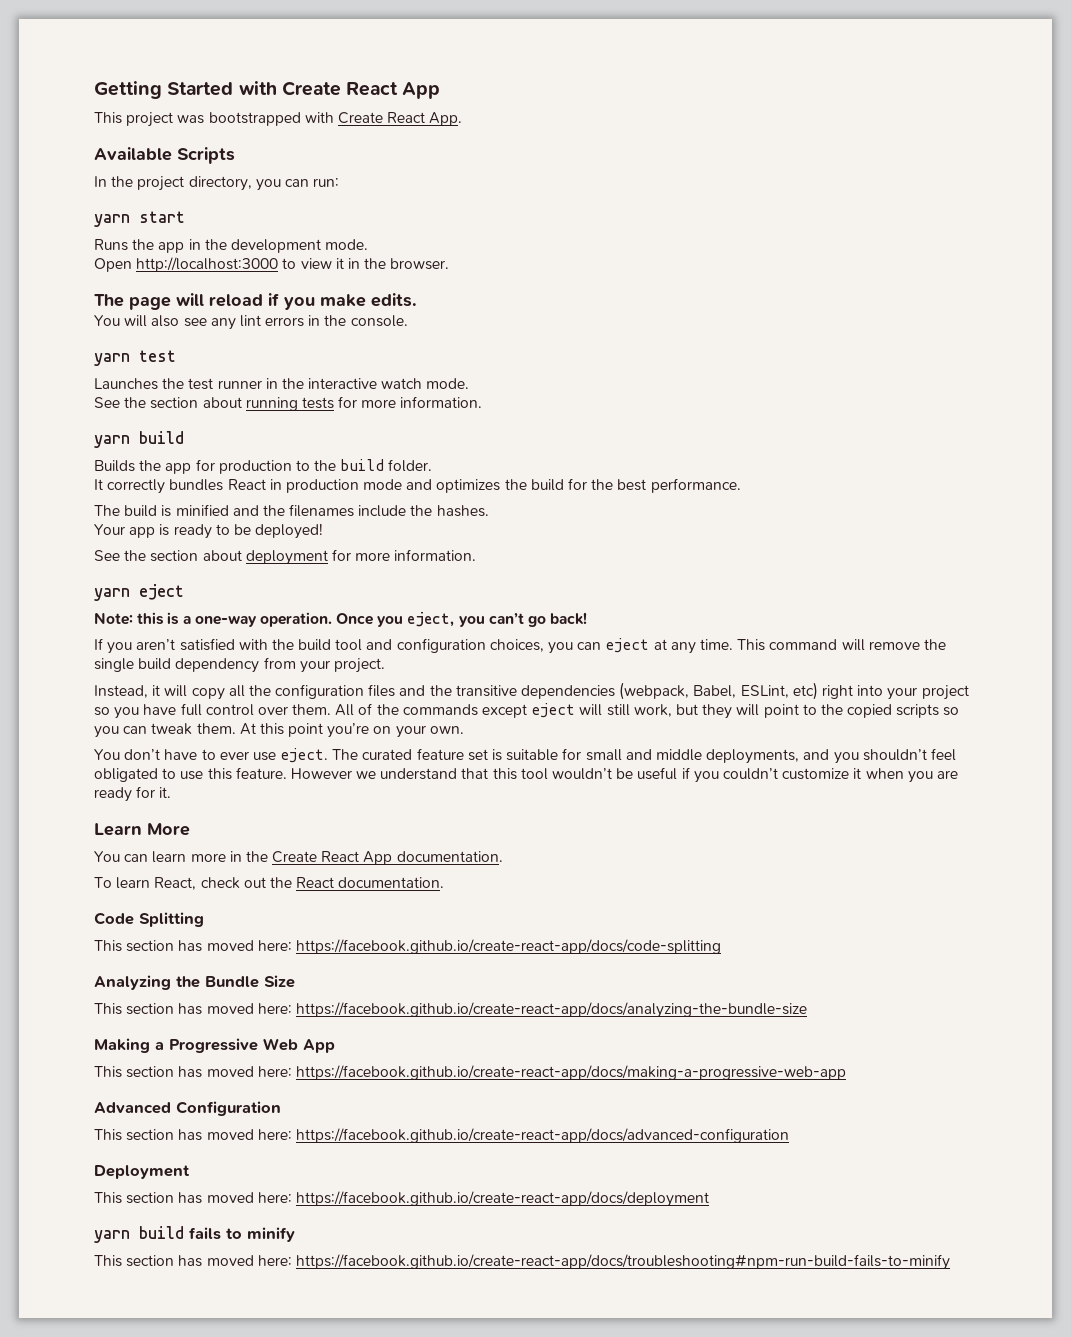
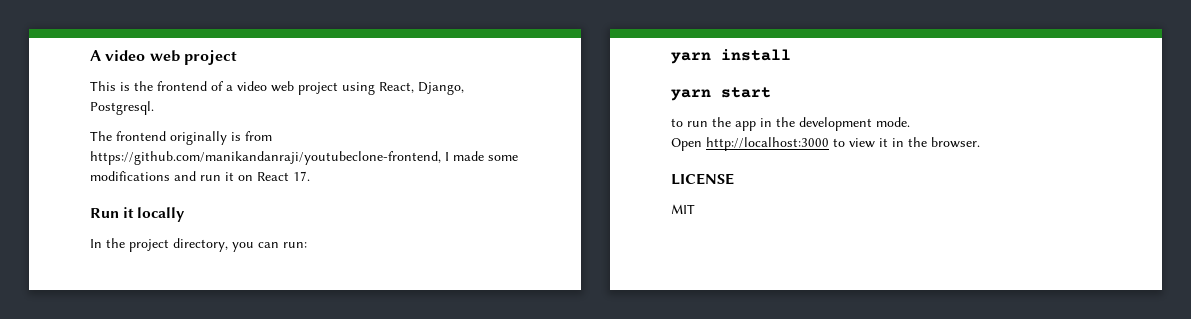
[94,81,441,99] [94,112,463,127] [94,147,235,164] Getting Started with Create React App // This project was bootstrapped with Create React App. // Available Scripts -> [90,50,237,65] [90,81,464,95] [90,101,154,115] [90,131,272,145] [90,151,518,165] [90,171,310,181] [90,207,186,222] A video web project // This is the frontend of a video web project using React, Django, Postgresql. // The frontend originally is from https://github.com/manikandanraji/youtubeclone-frontend, I made some modifications and run it on React 17. // Run it locally
(340, 182) none -> [671,49,791,64] // yarn install
[94,239,128,251] Runs -> [671,118,708,127] to run
[94,293,417,310] [94,315,408,330] [94,350,176,366] [94,378,470,390] [94,396,483,411] [94,431,184,448] [94,459,433,474] [94,478,741,494] [94,504,489,517] [94,523,324,539] [94,549,477,565] [94,584,184,601] [94,612,588,627] [94,638,946,654] [94,657,385,673] [94,682,969,700] [94,703,960,719] [94,723,464,738] [94,748,956,764] [94,767,958,783] [94,786,172,802] [94,823,190,836] [94,851,503,865] [94,877,445,890] [94,912,204,927] [94,939,721,954] [94,975,295,990] [94,1002,807,1018] [94,1038,335,1053] [94,1065,846,1080] [94,1101,281,1116] [94,1128,789,1143] [94,1165,190,1179] [94,1191,709,1207] [94,1226,295,1243] [94,1254,950,1270] The page will reload if you make edits. // You will also see any lint errors in the console. // yarn test // Launches the test runner in the interactive watch mode. // See the section about running tests for more information. // yarn build // Builds the app for production to the build folder. // It correctly bundles React in production mode and optimizes the build for the best performance. // The build is minified and the filenames include the hashes. // Your app is ready to be deployed! // See the section about deployment for more information. // yarn eject // Note: this is a one-way operation. Once you eject, you can’t go back! // If you aren’t satisfied with the build tool and configuration choices, you can eject at any time. This command will remove the single build dependency from your project. // Instead, it will copy all the configuration files and the transitive dependencies (webpack, Babel, ESLint, etc) right into your project so you have full control over them. All of the commands except eject will still work, but they will point to the copied scripts so you can tweak them. At this point you’re on your own. // You don’t have to ever use eject. The curated feature set is suitable for small and middle deployments, and you shouldn’t feel obligated to use this feature. However we understand that this tool wouldn’t be useful if you couldn’t customize it when you are ready for it. // Learn More // You can learn more in the Create React App documentation. // To learn React, check out the React documentation. // Code Splitting // This section has moved here: https://facebook.github.io/create-react-app/docs/code-splitting // Analyzing the Bundle Size // This section has moved here: https://facebook.github.io/create-react-app/docs/analyzing-the-bundle-size // Making a Progressive Web App // This section has moved here: https://facebook.github.io/create-react-app/docs/making-a-progressive-web-app // Advanced Configuration // This section has moved here: https://facebook.github.io/create-react-app/docs/advanced-configuration // Deployment // This section has moved here: https://facebook.github.io/create-react-app/docs/deployment // yarn build fails to minify // This section has moved here: https://facebook.github.io/create-react-app/docs/troubleshooting#npm-run-build-fails-to-minify -> [671,173,734,185] [671,204,695,214] LICENSE // MIT

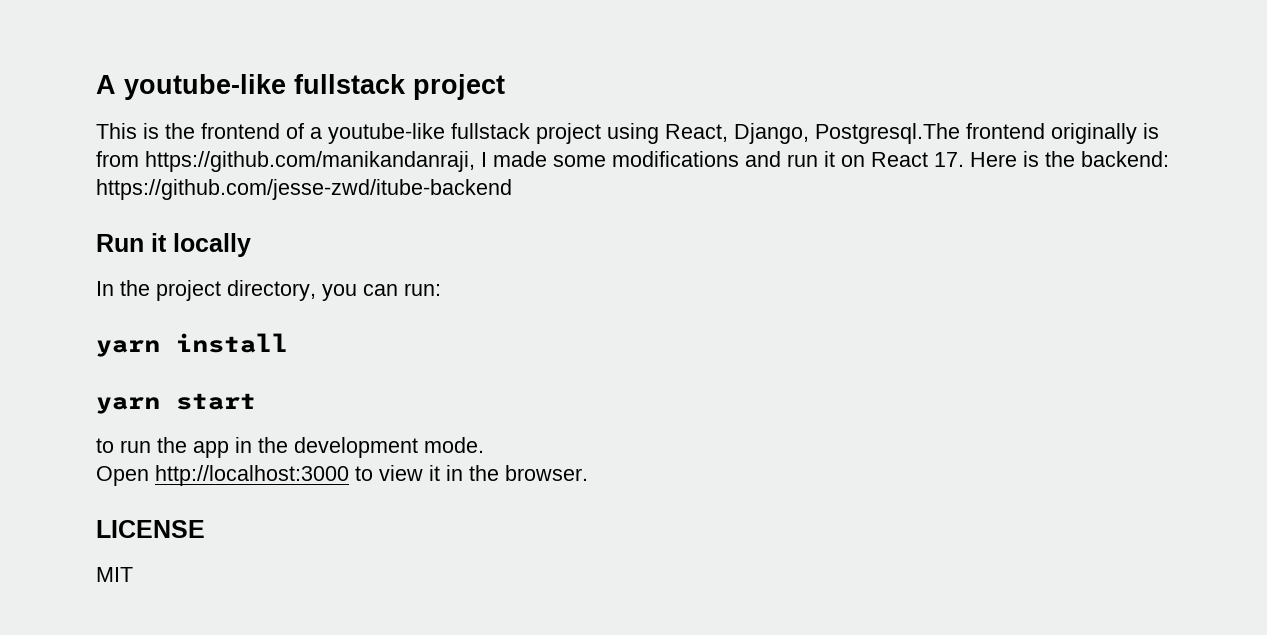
[105,50,180,62] video web -> [124,74,406,100] youtube-like fullstack
[237,81,294,92] video web -> [328,123,530,144] youtube-like fullstack
[90,101,154,115] [90,131,112,141] Postgresql. // The -> [815,123,960,144] Postgresql.The
[90,151,441,165] https://github.com/manikandanraji/youtubeclone-frontend, -> [145,151,475,172] https://github.com/manikandanraji,
(310, 176) none -> [970,151,1169,167] [96,179,512,200] Here is the backend: https://github.com/jesse-zwd/itube-backend

